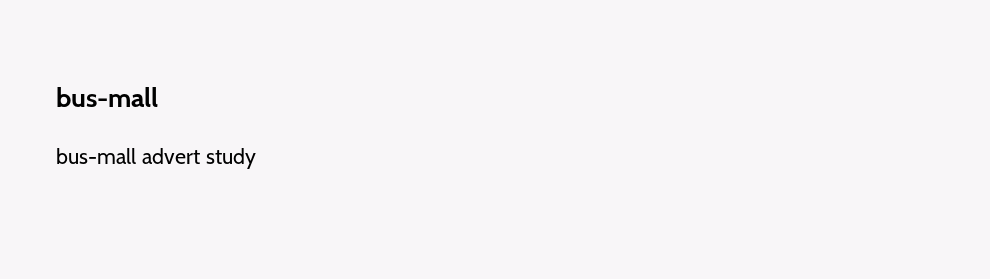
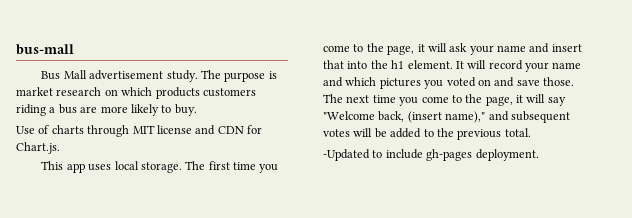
[56,148,256,169] bus-mall advert study -> [41,70,277,82] [16,87,256,99] [16,104,197,116] [16,125,262,137] [16,142,60,154] [41,161,279,173] [323,43,582,55] [323,60,582,72] [323,77,574,89] [323,94,566,106] [323,111,570,123] [323,128,531,140] [323,149,539,161] Bus Mall advertisement study. The purpose is market research on which products customers riding a bus are more likely to buy. // Use of charts through MIT license and CDN for Chart.js. // This app uses local storage. The first time you come to the page, it will ask your name and insert that into the h1 element. It will record your name and which pictures you voted on and save those. The next time you come to the page, it will say "Welcome back, (insert name)," and subsequent votes will be added to the previous total. // -Updated to include gh-pages deployment.

